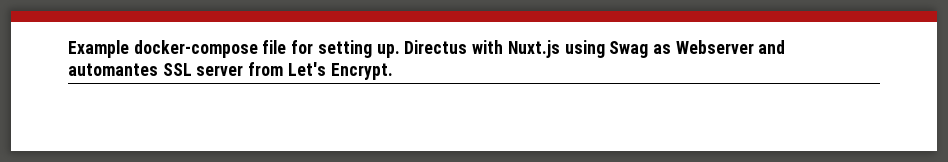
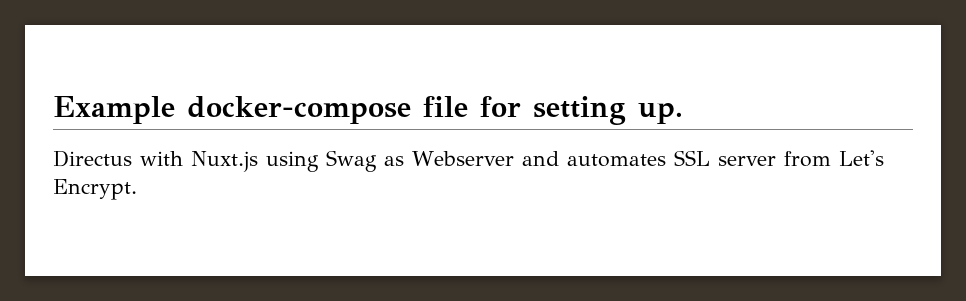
(400, 51) none -> (683, 113) //
[68,63,158,76] automantes -> [566,154,666,167] automates

